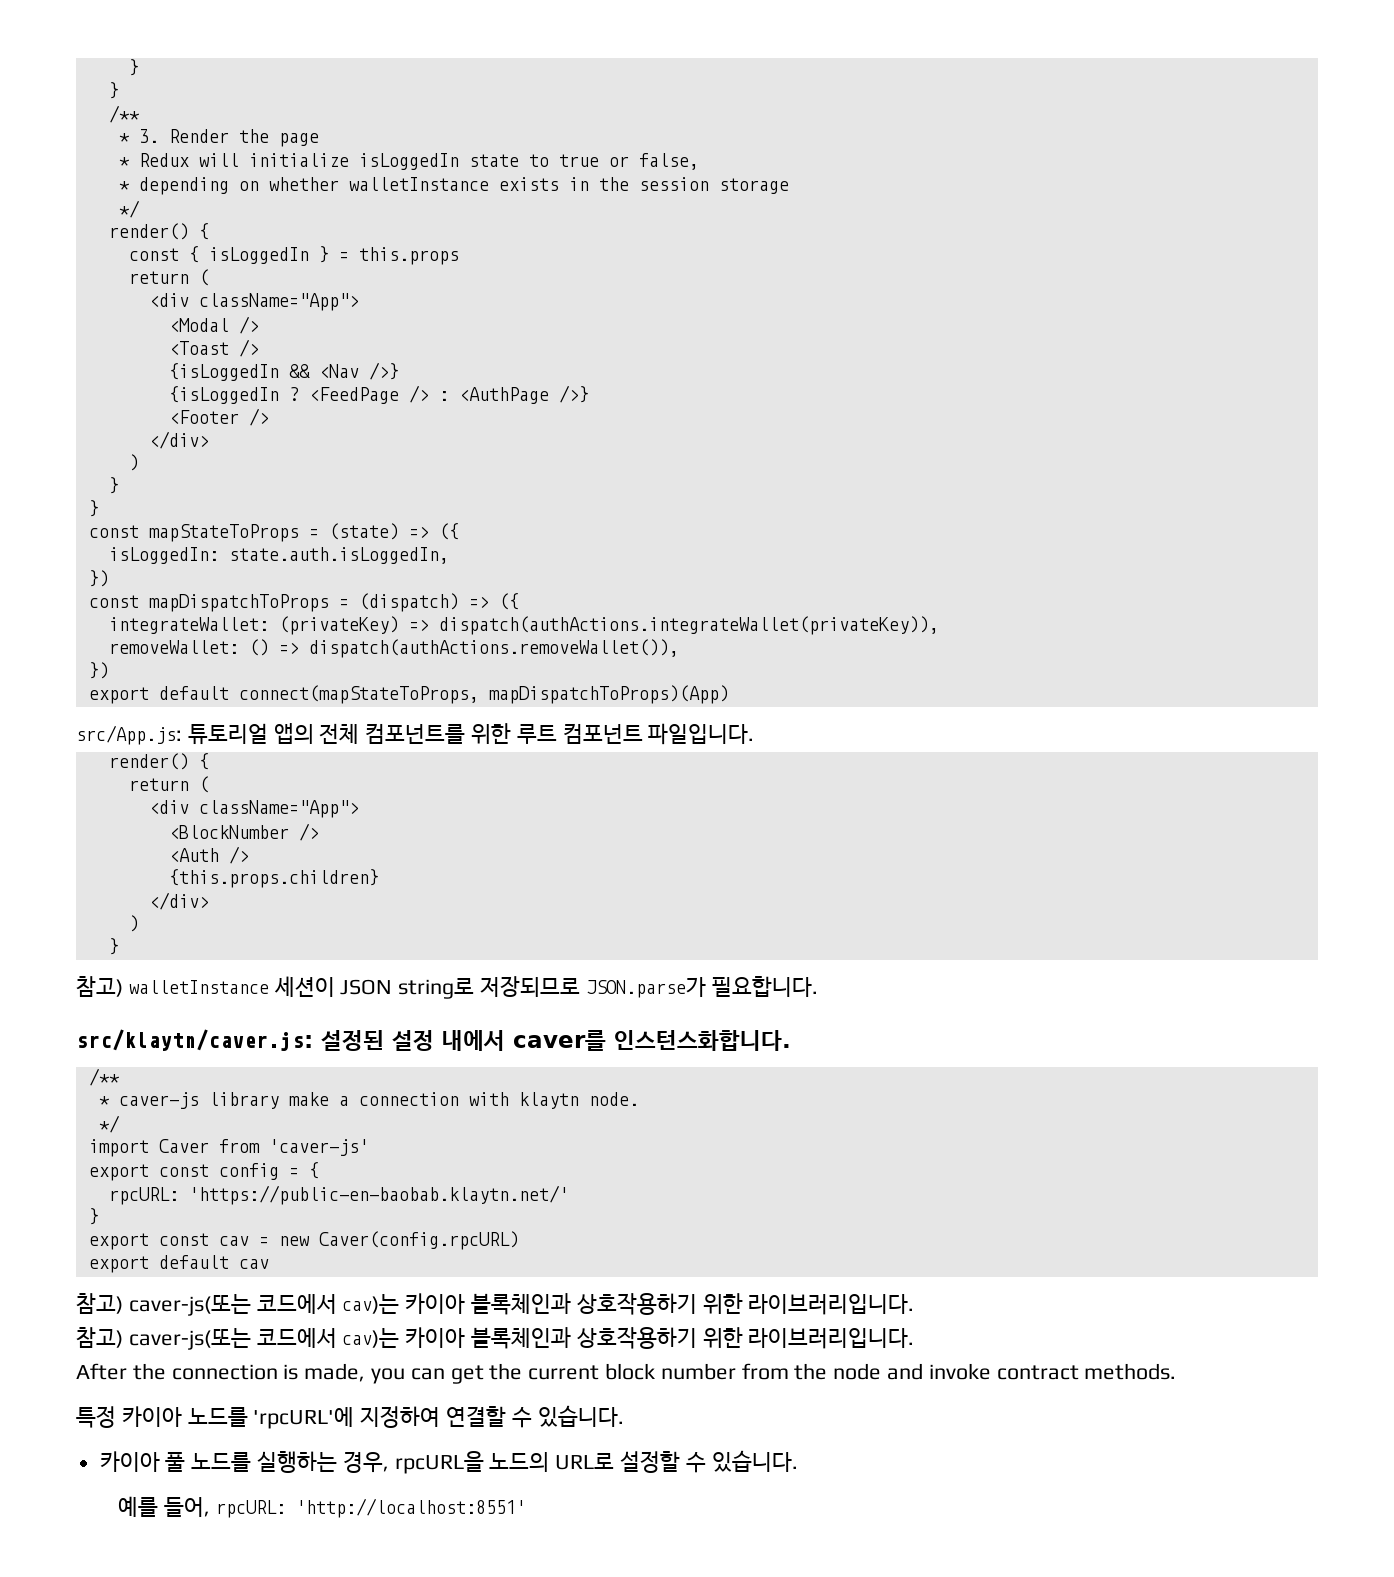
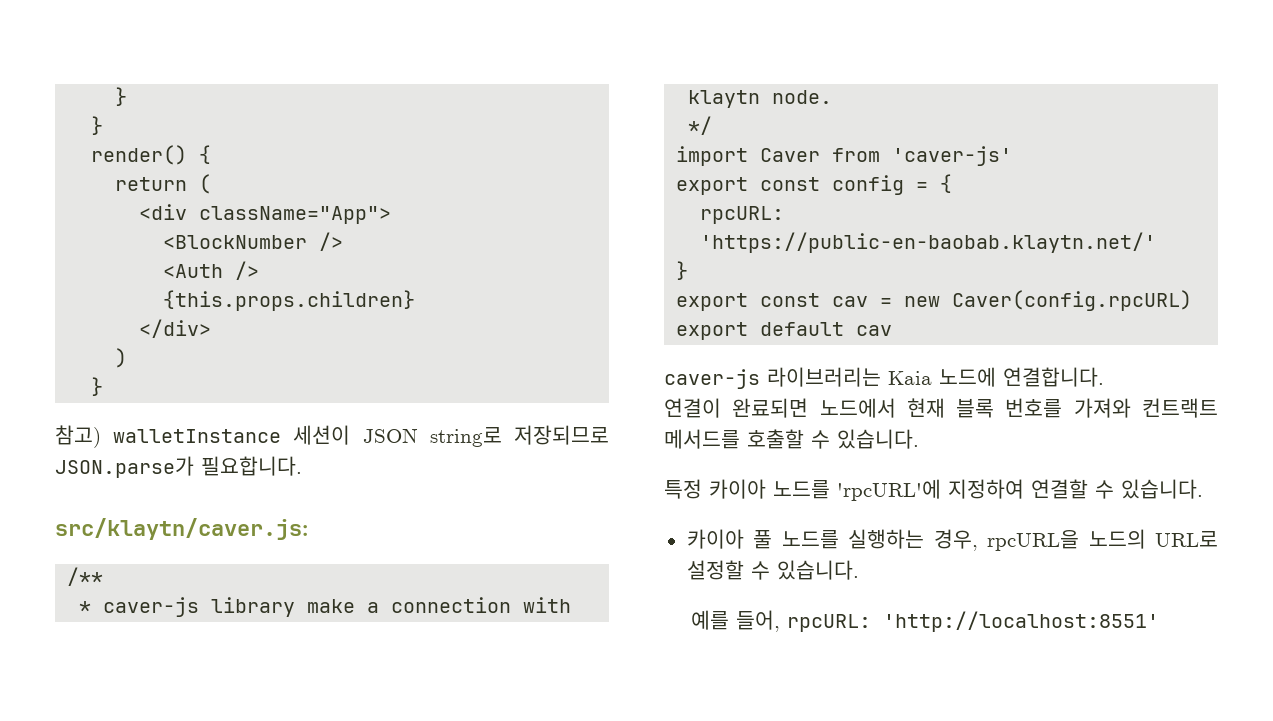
[128,59,139,76] [108,82,119,99] [108,105,140,123] [118,129,319,147] [118,153,699,170] [118,177,789,195] [118,200,140,218] [108,223,209,240] [128,246,459,265] [128,269,209,286] [148,293,359,311] [168,316,259,334] [168,339,259,357] [168,362,399,381] [168,385,589,404] [168,408,269,426] [148,431,209,449] [128,454,139,471] [108,477,119,494] [88,500,99,517] [88,523,459,542] [108,547,449,564] [88,570,109,587] [88,593,519,612] [108,616,939,635] [108,639,679,658] [88,662,109,679] [88,685,729,704] [76,723,755,745] } // } // /** // * 3. Render the page // * Redux will initialize isLoggedIn state to true or false, // * depending on whether walletInstance exists in the session storage // */ // render() { // const { isLoggedIn } = this.props // return ( // <div className="App"> // <Modal /> // <Toast /> // {isLoggedIn && <Nav />} // {isLoggedIn ? <FeedPage /> : <AuthPage />} // <Footer /> // </div> // ) // } // } // const mapStateToProps = (state) => ({ // isLoggedIn: state.auth.isLoggedIn, // }) // const mapDispatchToProps = (dispatch) => ({ // integrateWallet: (privateKey) => dispatch(authActions.integrateWallet(privateKey)), // removeWallet: () => dispatch(authActions.removeWallet()), // }) // export default connect(mapStateToProps, mapDispatchToProps)(App) // src/App.js: 튜토리얼 앱의 전체 컴포넌트를 위한 루트 컴포넌트 파일입니다. -> [115,87,128,106] [91,116,104,135] } // }
[321,1030,791,1051] 설정된 설정 내에서 caver를 인스턴스화합니다. -> (308, 529) none
[76,1293,915,1316] [76,1327,915,1350] [76,1363,1177,1384] 참고) caver-js(또는 코드에서 cav)는 카이아 블록체인과 상호작용하기 위한 라이브러리입니다. // 참고) caver-js(또는 코드에서 cav)는 카이아 블록체인과 상호작용하기 위한 라이브러리입니다. // After the connection is made, you can get the current block number from the node and invoke contract methods. -> [664,367,1104,389] [664,398,1218,418] [664,429,919,449] caver-js 라이브러리는 Kaia 노드에 연결합니다. // 연결이 완료되면 노드에서 현재 블록 번호를 가져와 컨트랙트 메서드를 호출할 수 있습니다.

